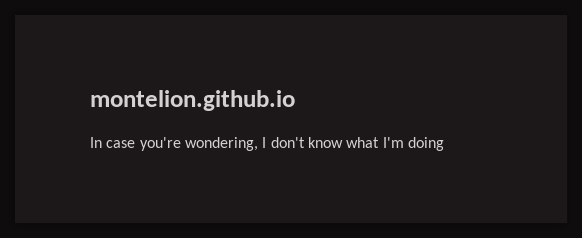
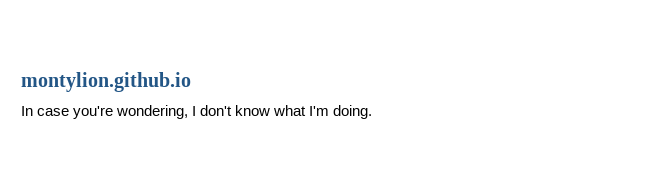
[90,90,295,111] montelion.github.io -> [21,72,191,92] montylion.github.io
[407,137,444,151] doing -> [333,105,373,119] doing.

